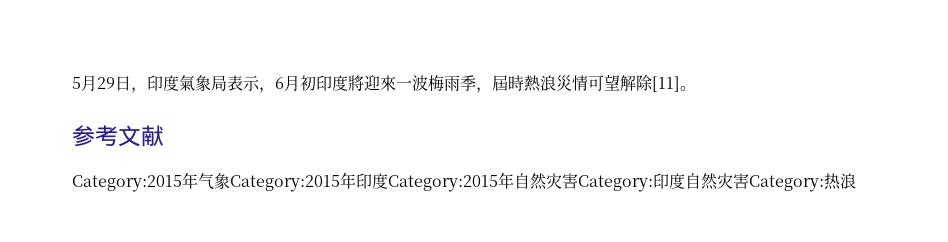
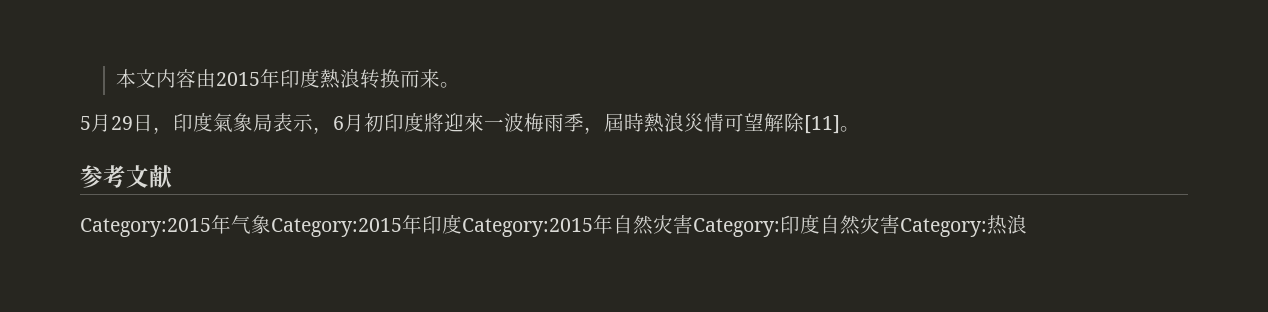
(72, 83) none -> [116,69,461,89] 本文内容由2015年印度熱浪转换而来。 //

